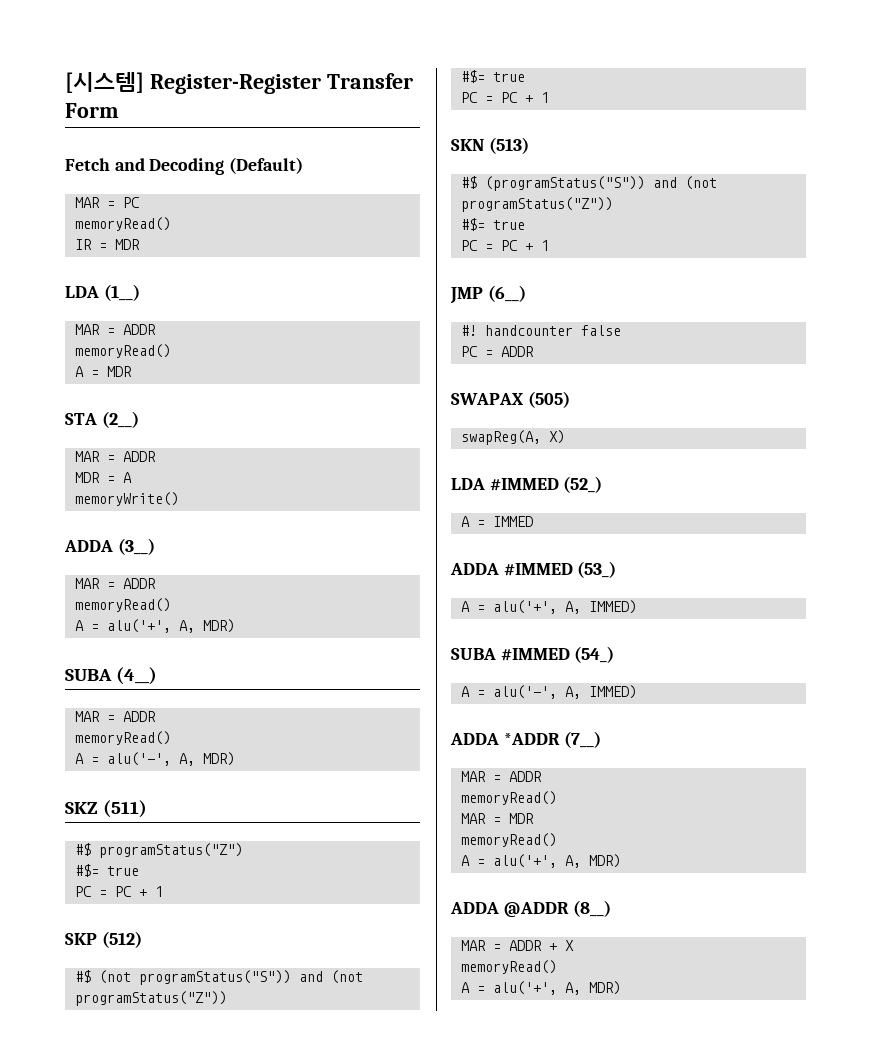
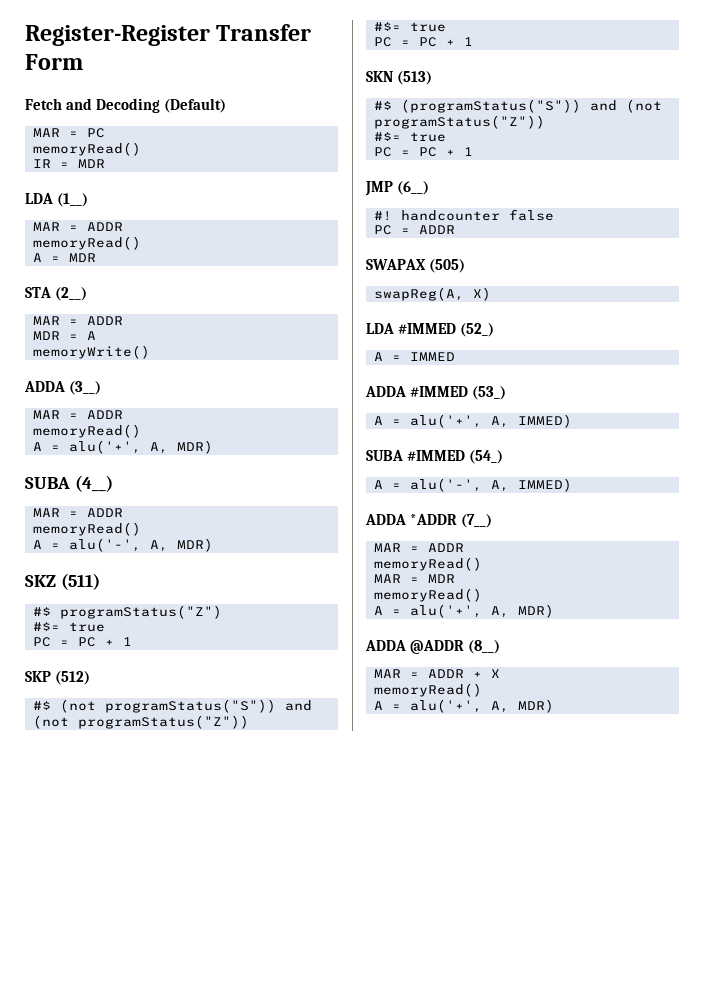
[65,72,144,93] [시스템] -> (25, 35) none

